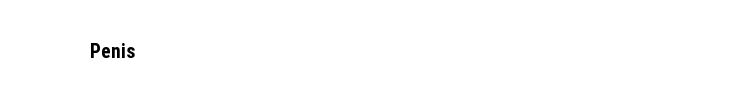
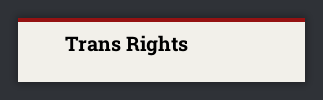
[90,43,135,58] Penis -> [65,35,189,56] Trans Rights

